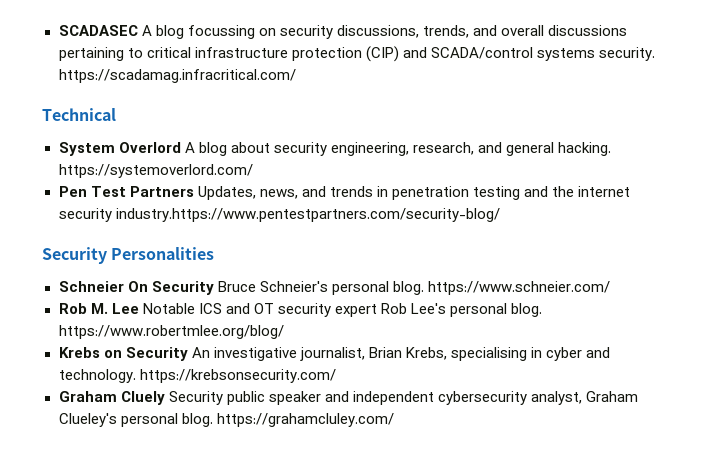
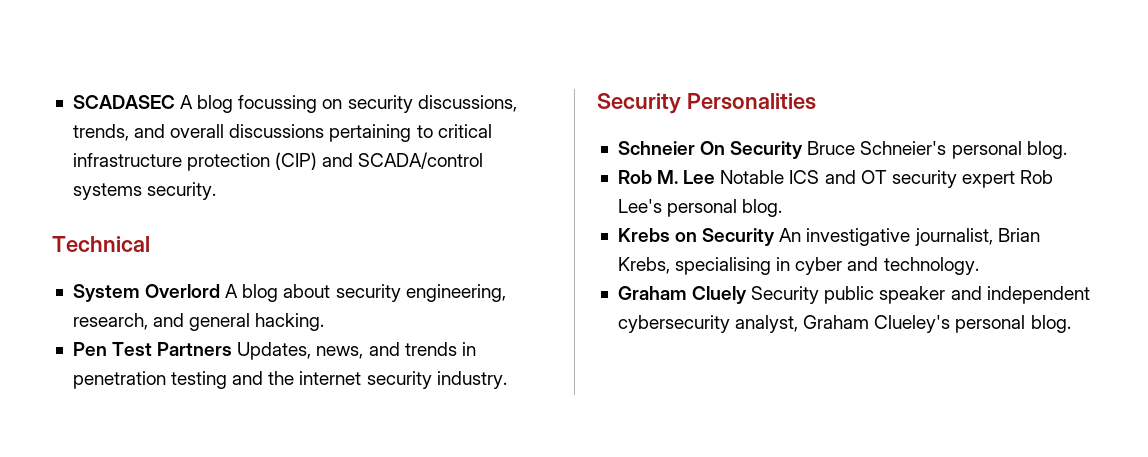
[58,69,296,83] https://scadamag.infracritical.com/ -> (217, 191) none
[58,164,253,178] https://systemoverlord.com/ -> (325, 322) none
[115,208,500,222] industry.https://www.pentestpartners.com/security-blog/ -> [436,371,507,389] industry.
[427,281,610,295] https://www.schneier.com/ -> (1067, 150) none
[58,325,284,339] https://www.robertmlee.org/blog/ -> (783, 208) none
[139,369,336,383] https://krebsonsecurity.com/ -> (979, 266) none
[216,413,394,427] https://grahamcluley.com/ -> (1071, 324) none

